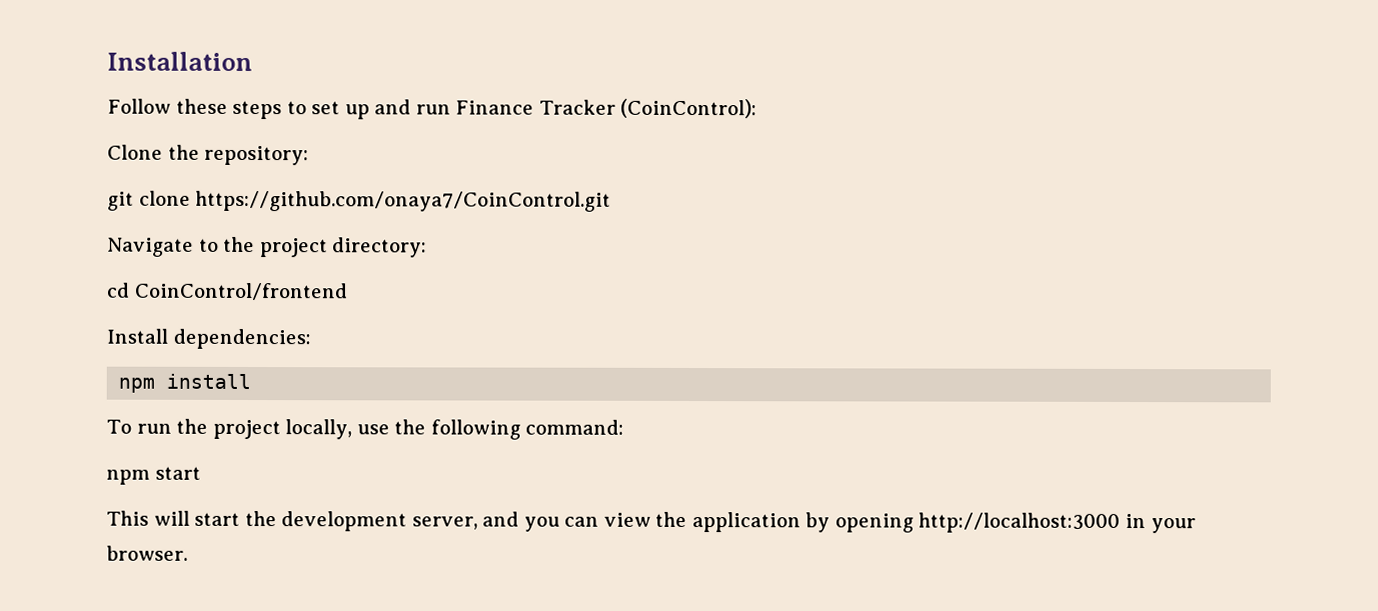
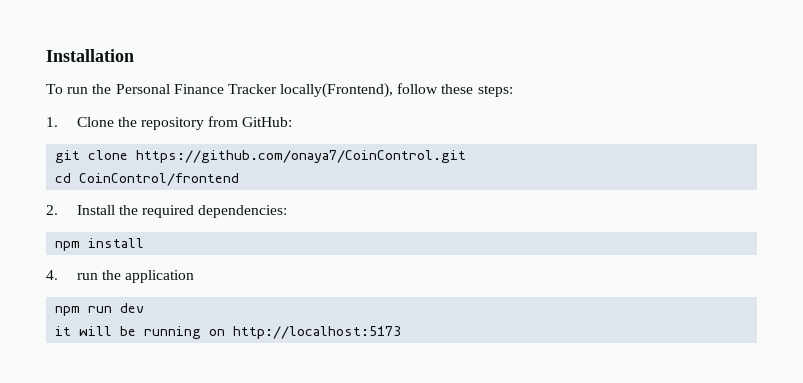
[107,98,758,120] [107,144,310,166] [107,190,612,212] [107,236,428,258] [107,282,348,301] [106,328,168,344] Follow these steps to set up and run Finance Tracker (CoinControl): // Clone the repository: // git clone https://github.com/onaya7/CoinControl.git // Navigate to the project directory: // cd CoinControl/frontend // Install -> [46,83,513,98] [46,116,293,130] [55,150,467,163] [55,173,240,186] [46,205,194,218] To run the Personal Finance Tracker locally(Frontend), follow these steps: // 1. Clone the repository from GitHub: // git clone https://github.com/onaya7/CoinControl.git // cd CoinControl/frontend // 2. Install the required
[106,418,625,440] [106,466,201,485] [106,510,1196,534] [106,545,188,561] To run the project locally, use the following command: // npm start // This will start the development server, and you can view the application by opening http://localhost:3000 in your browser. -> [46,270,194,283] [55,303,145,316] [55,326,402,339] 4. run the application // npm run dev // it will be running on http://localhost:5173

